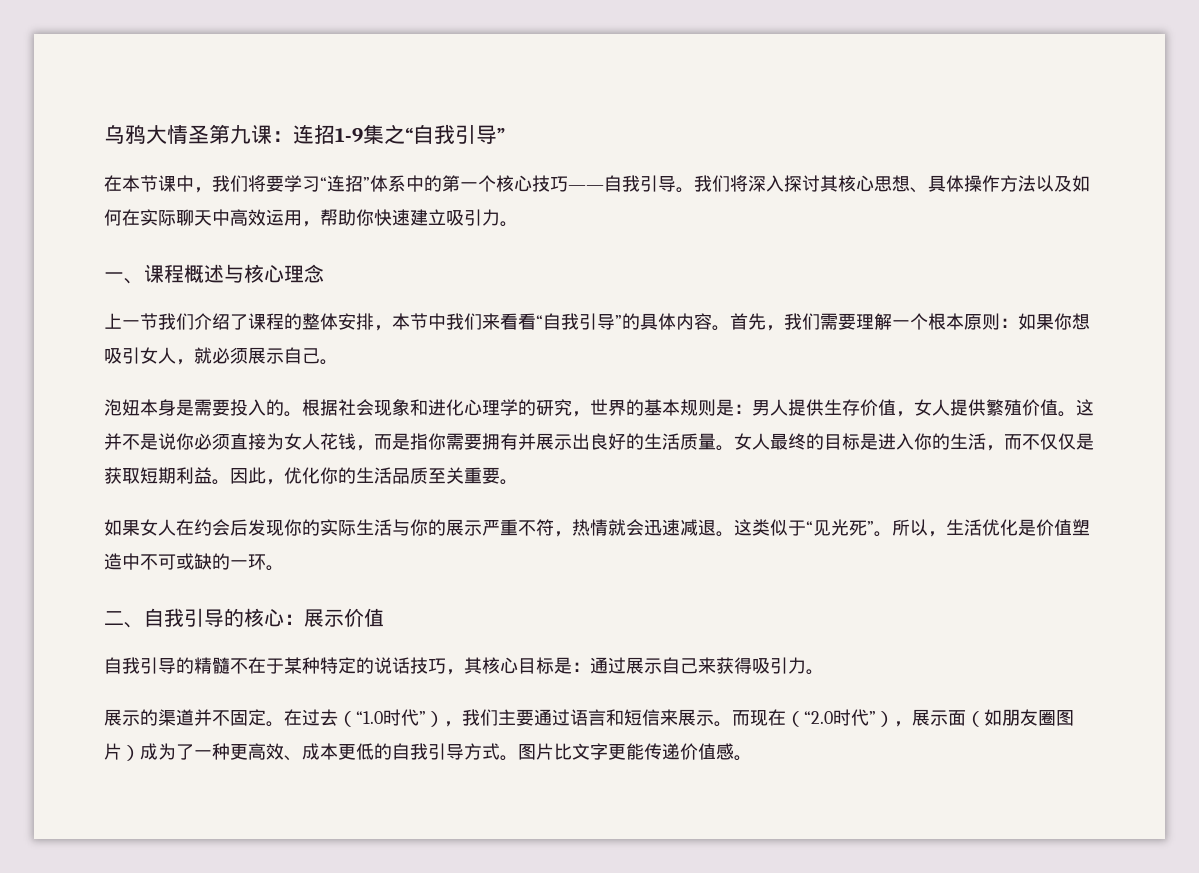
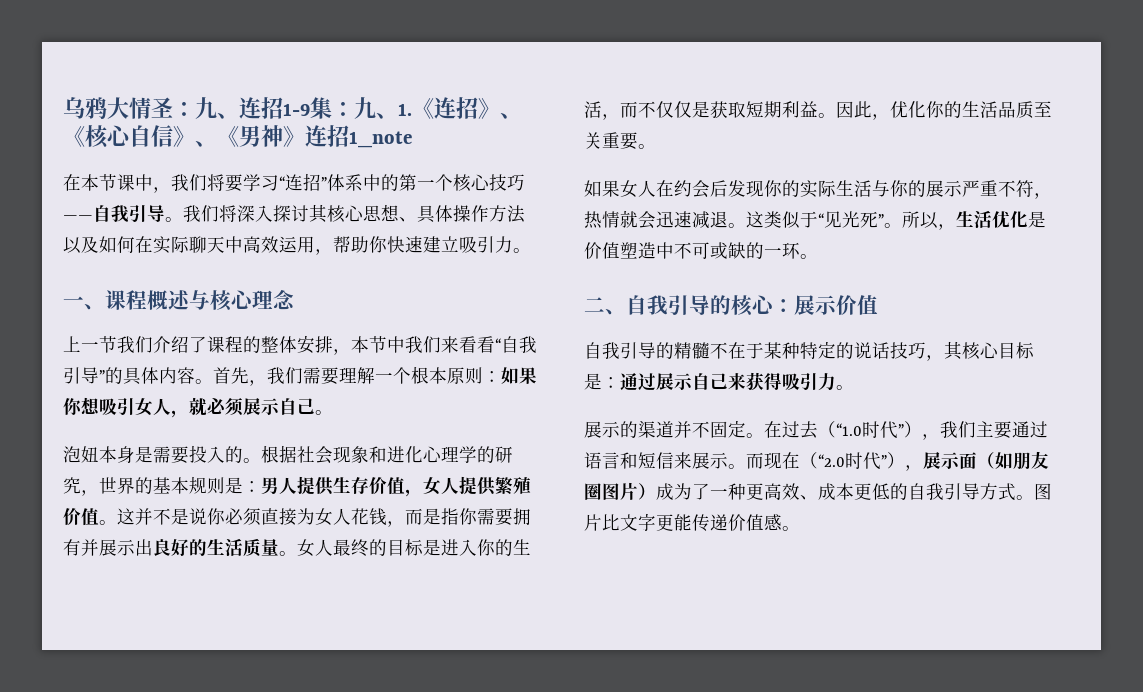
[209,124,293,144] 第九课： -> [173,97,239,119] ：九、
[384,124,505,144] 之“自我引导” -> [332,97,522,119] [63,125,412,149] ：九、1.《连招》、《核心自信》、《男神》连招1_note

